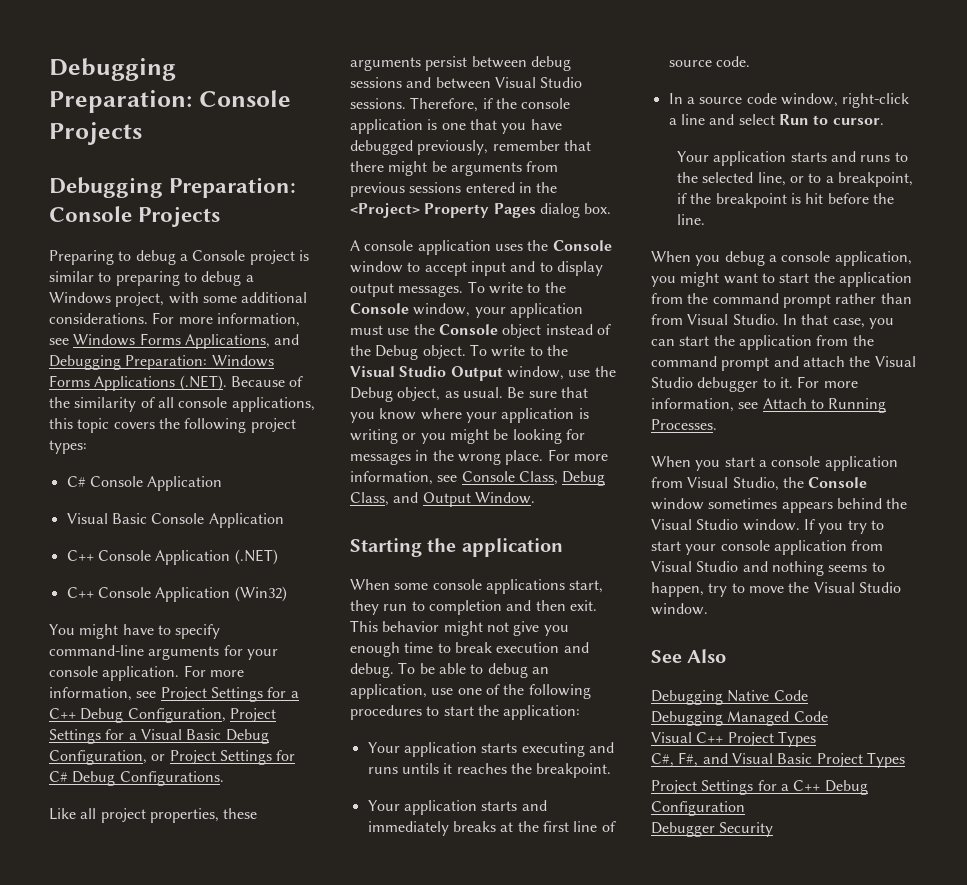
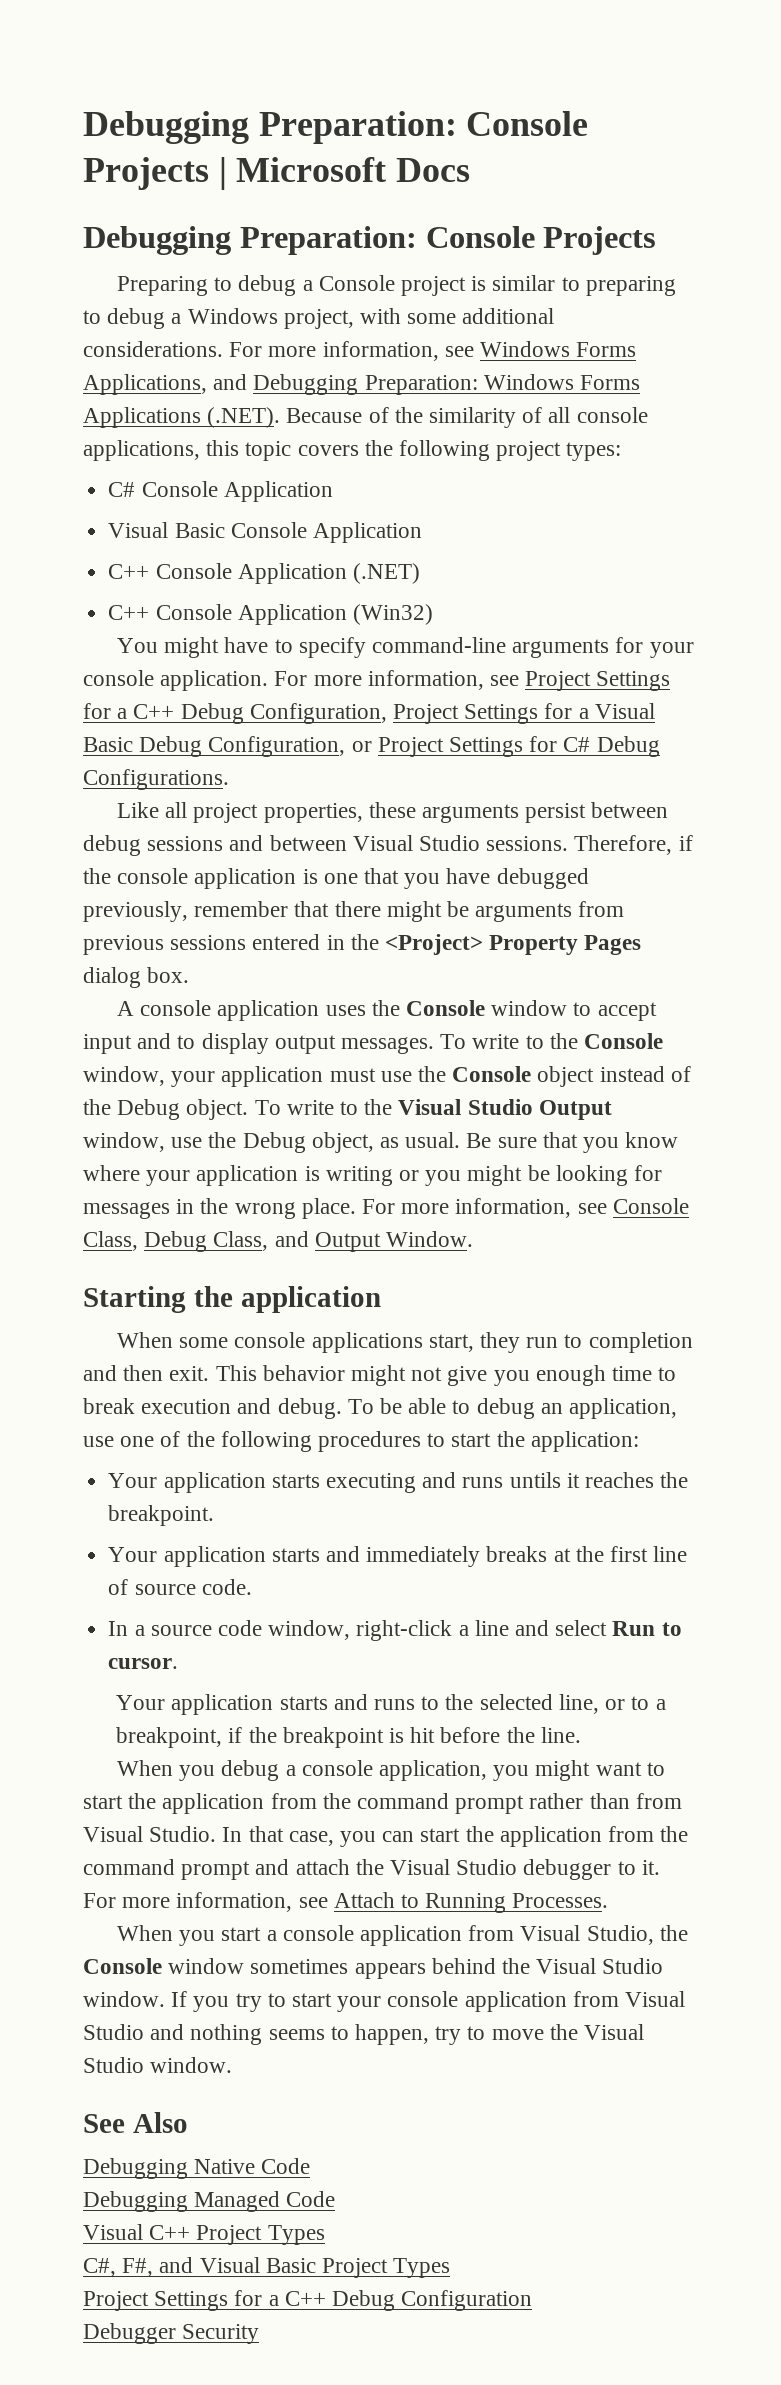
[49,58,176,81] [49,90,291,113] [49,122,142,145] Debugging Preparation: Console Projects -> [83,111,589,144] [83,157,471,190] Debugging Preparation: Console Projects | Microsoft Docs

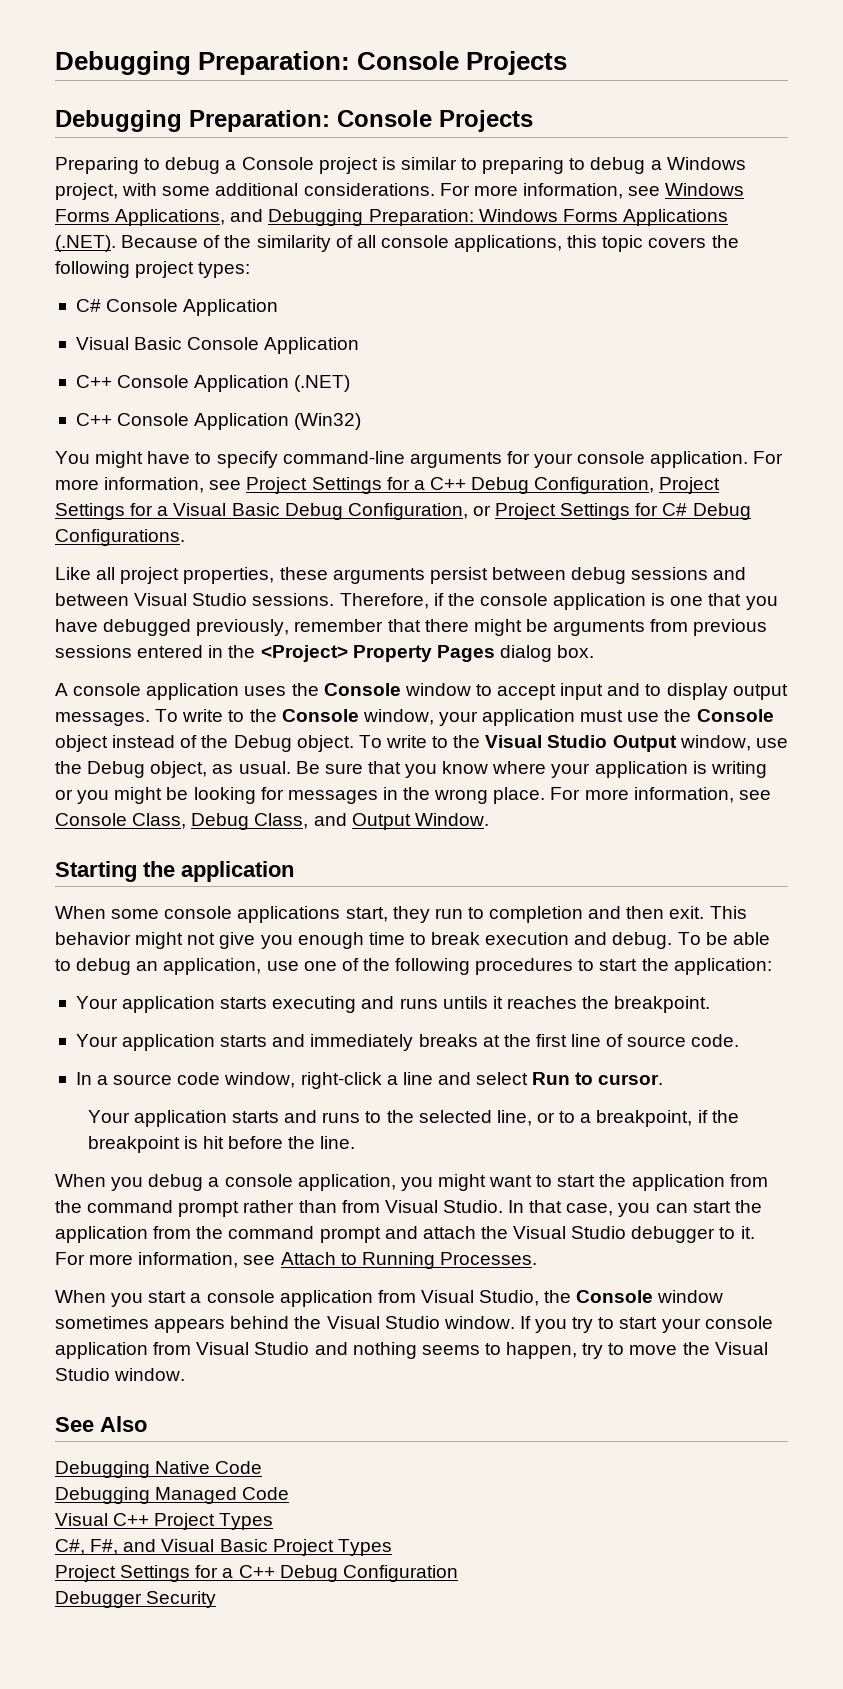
[83,111,589,144] [83,157,471,190] Debugging Preparation: Console Projects | Microsoft Docs -> [55,51,568,75] Debugging Preparation: Console Projects

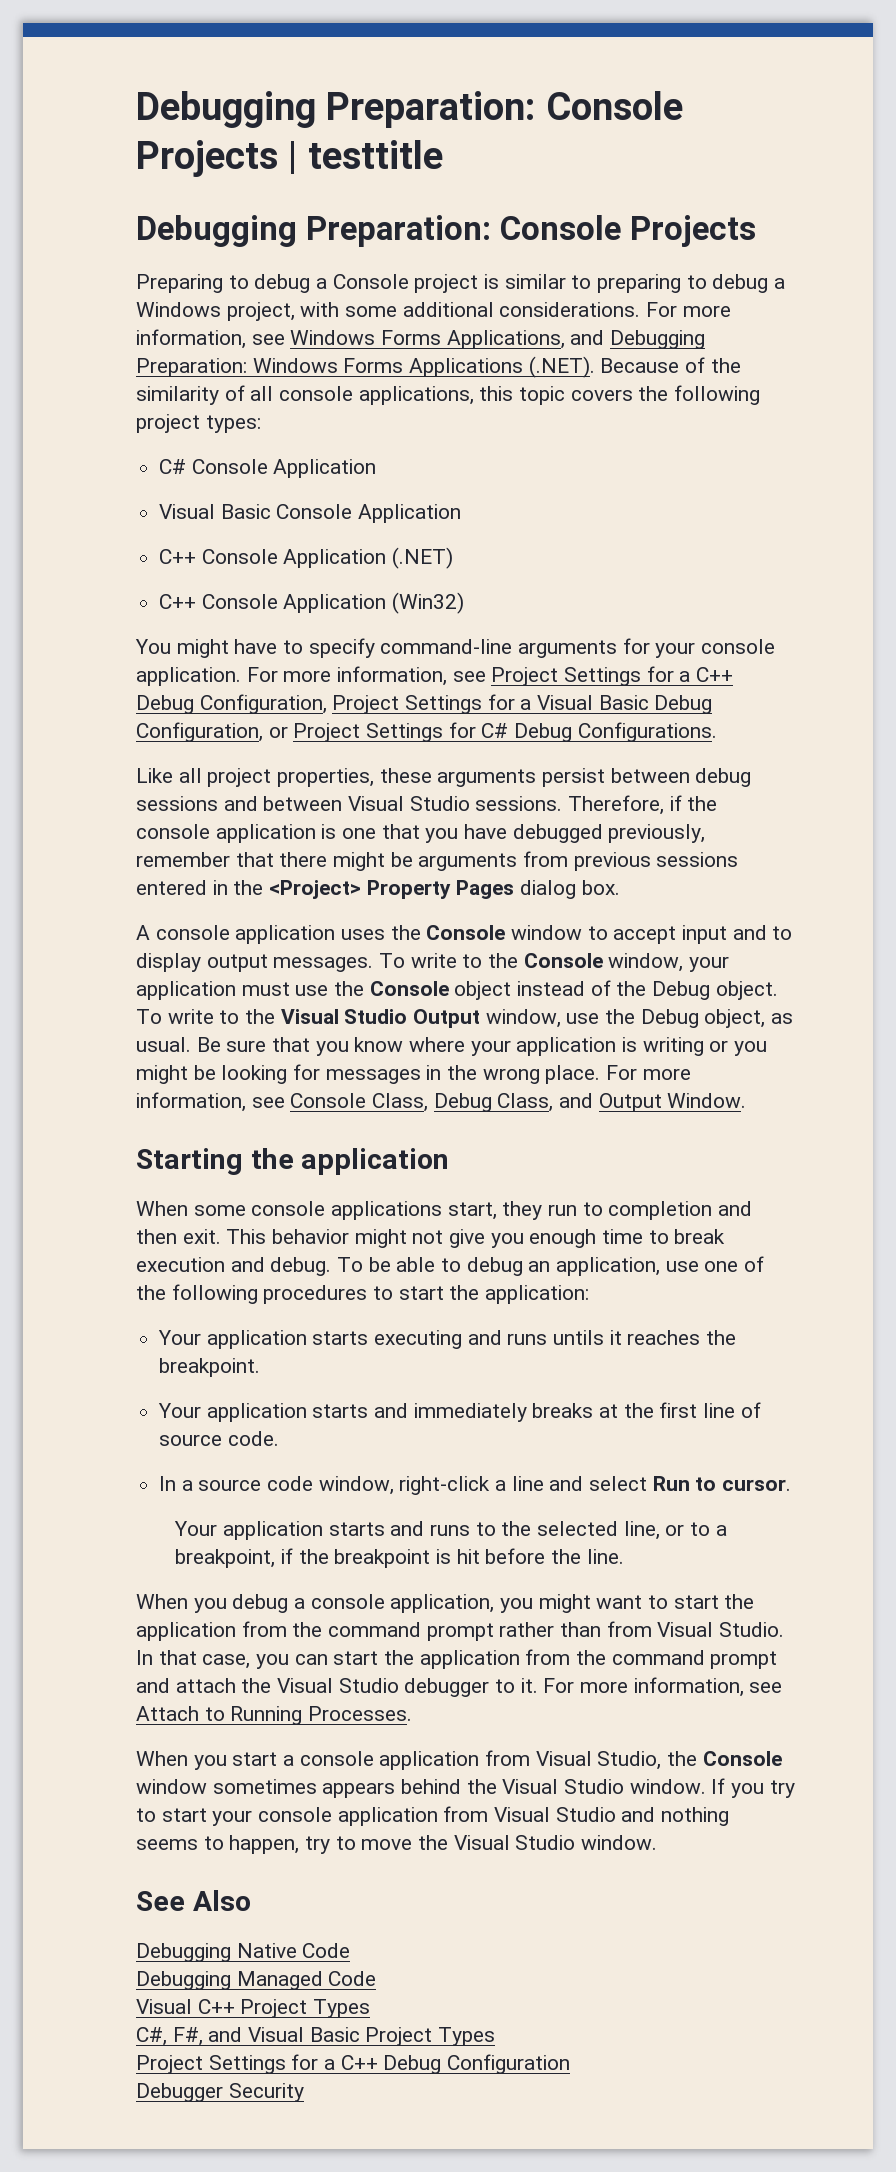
[55,51,568,75] Debugging Preparation: Console Projects -> [136,91,683,128] [136,140,443,177] Debugging Preparation: Console Projects | testtitle

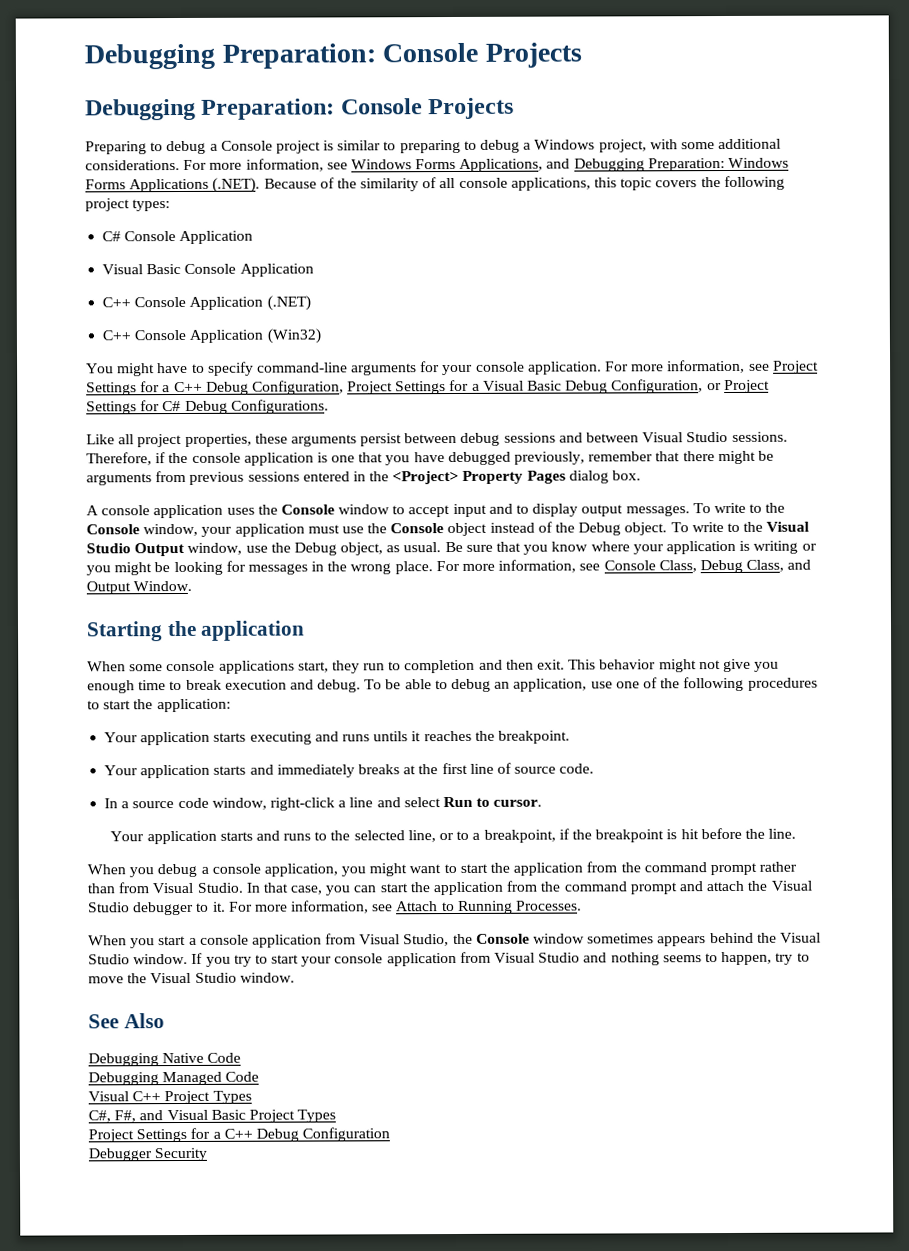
[136,91,683,128] [136,140,443,177] Debugging Preparation: Console Projects | testtitle -> [84,42,582,70] Debugging Preparation: Console Projects

